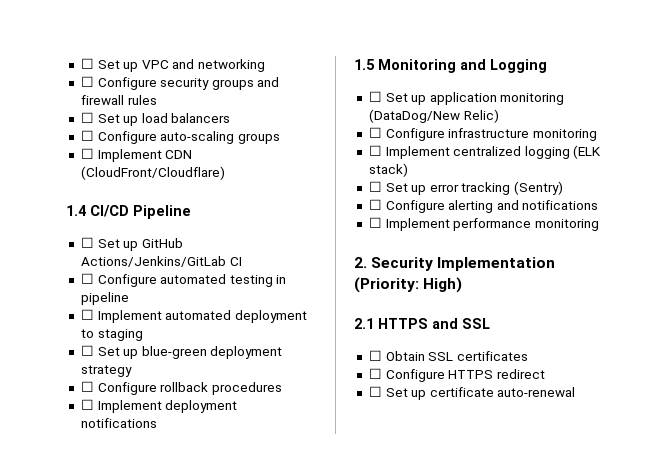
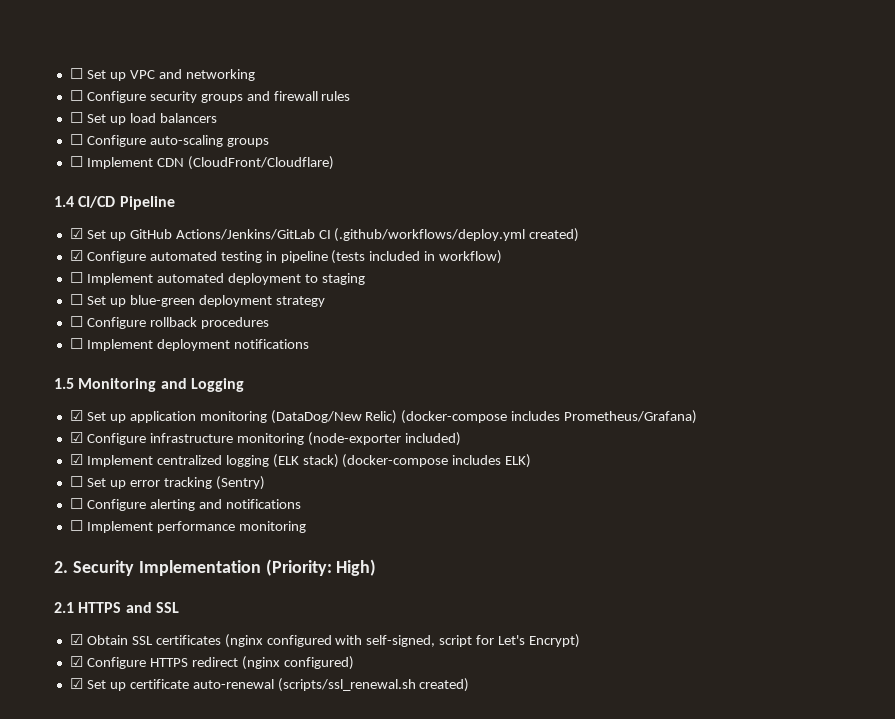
[80,237,94,248] ☐ -> [69,228,83,239] ☑
[80,273,94,284] // ☐ -> [334,228,580,242] [69,250,83,261] (.github/workflows/deploy.yml created) // ☑
(129, 298) none -> [331,250,503,264] (tests included in workflow)
[368,91,382,102] ☐ -> [69,410,83,421] ☑
[368,127,382,138] // ☐ -> [401,410,698,424] [69,432,83,443] (docker-compose includes Prometheus/Grafana) // ☑
[368,145,382,156] // ☐ -> [307,432,461,446] [69,454,83,465] (node-exporter included) // ☑
(408, 170) none -> [342,454,532,468] (docker-compose includes ELK)
[368,350,382,361] ☐ -> [69,634,83,645] ☑
[368,368,382,379] // ☐ -> [224,634,581,648] [69,656,83,667] (nginx configured with self-signed, script for Let's Encrypt) // ☑
[368,386,382,397] // ☐ -> [241,656,354,670] [69,678,83,689] (nginx configured) // ☑
(576, 392) none -> [277,678,470,692] (scripts/ssl_renewal.sh created)

